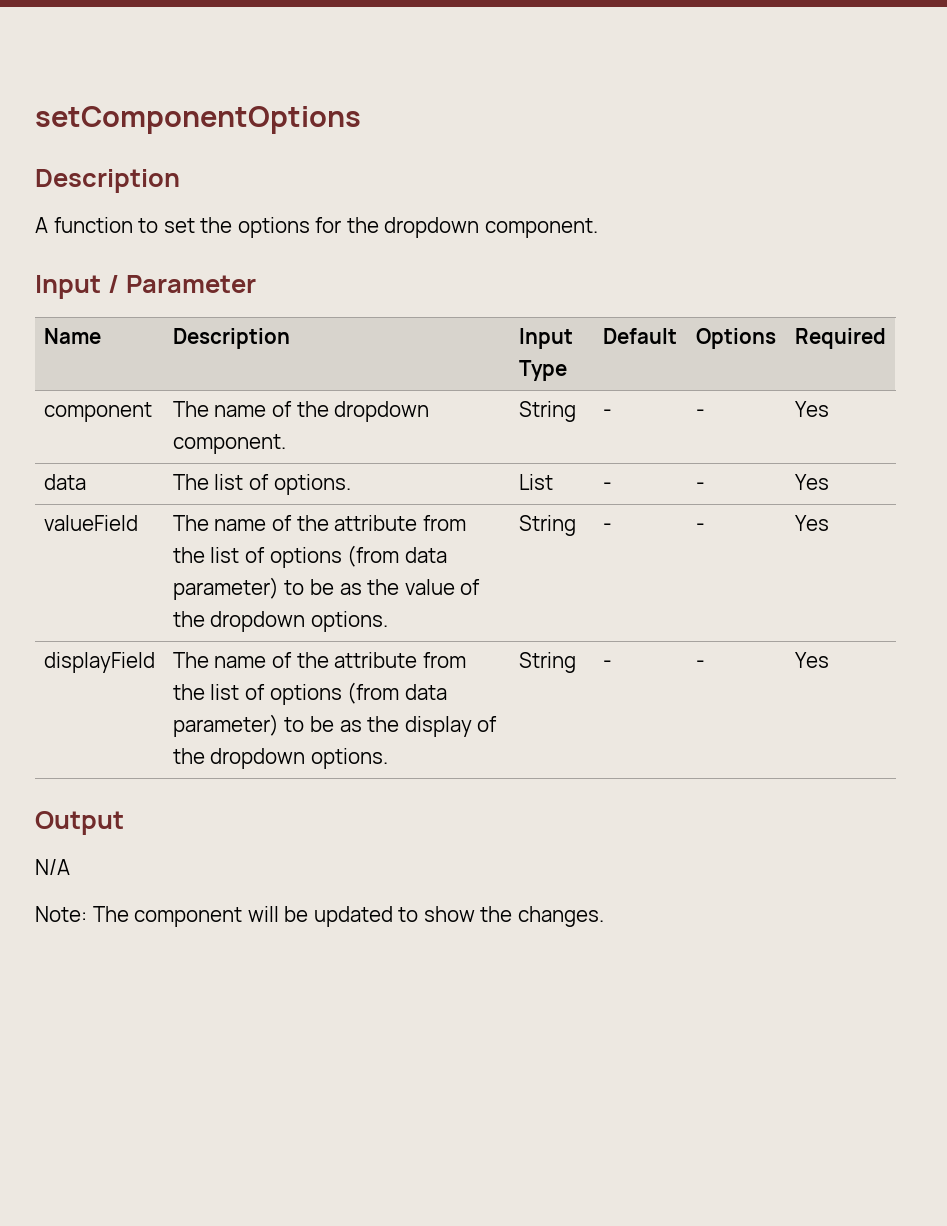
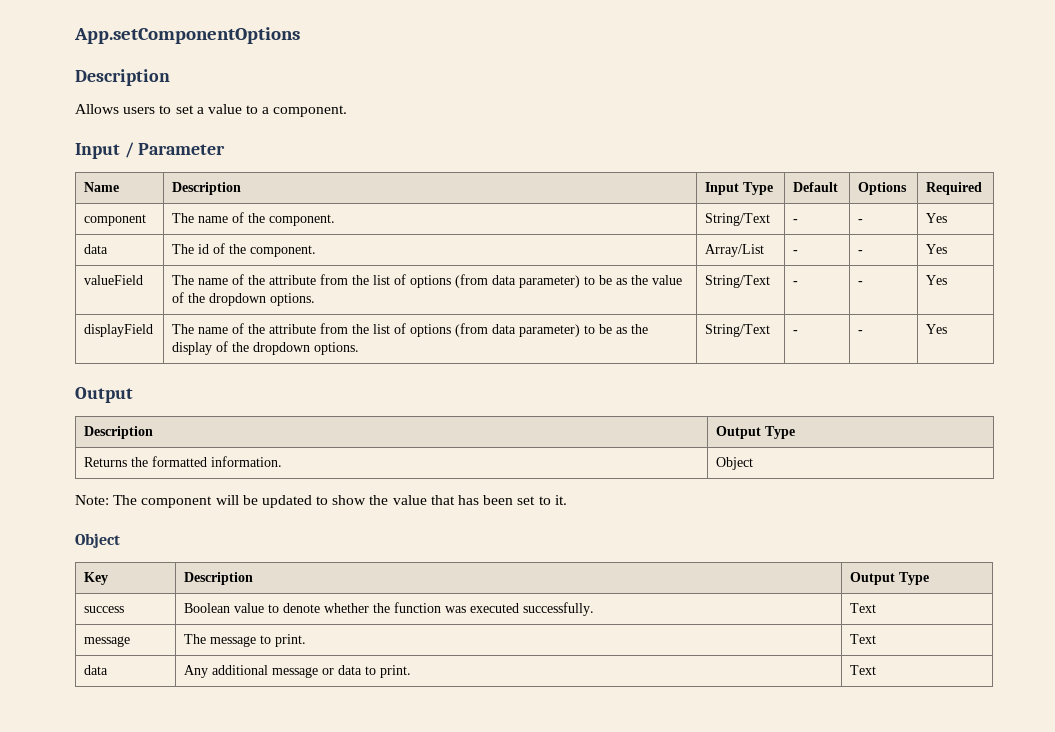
[35,106,361,134] setComponentOptions -> [74,27,300,44] App.setComponentOptions
[35,217,480,238] A function to set the options for the dropdown -> [75,104,270,114] Allows users to set a value to a
[334,401,430,422] [172,434,286,454] [518,401,576,422] dropdown component. | String -> [269,214,336,226] [705,213,771,226] component. | String/Text
[214,474,351,495] [518,474,553,490] list of options. | List -> [198,243,317,257] [705,244,765,257] id of the component. | Array/List
[518,515,576,536] String -> [705,275,771,288] String/Text
[518,652,576,673] String -> [705,324,771,337] String/Text
[35,859,70,875] // N/A -> [84,426,154,439] [716,426,796,439] [84,456,283,467] [716,457,754,470] // Description | Output Type // Returns the formatted information. | Object
[517,906,604,927] changes. -> [392,495,567,505] [75,533,120,548] [84,572,109,585] [184,572,254,585] [850,572,930,585] [84,606,125,613] [184,602,595,616] [850,603,877,613] [84,636,131,647] [184,634,307,647] [850,634,877,644] [84,665,109,675] [184,665,412,678] [850,665,877,675] value that has been set to it. // Object // Key | Description | Output Type // success | Boolean value to denote whether the function was executed successfully. | Text // message | The message to print. | Text // data | Any additional message or data to print. | Text

